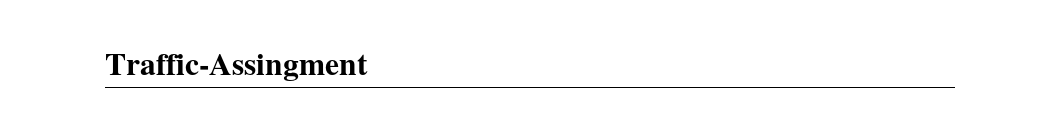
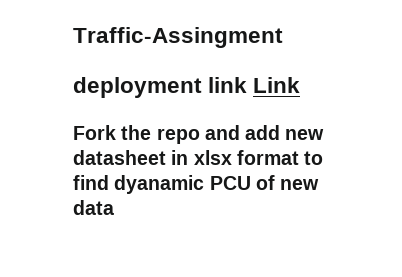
(368, 68) none -> [73,77,301,98] [73,125,325,144] [73,150,324,165] [73,175,320,194] [73,200,114,215] // deployment link Link // Fork the repo and add new datasheet in xlsx format to find dyanamic PCU of new data

